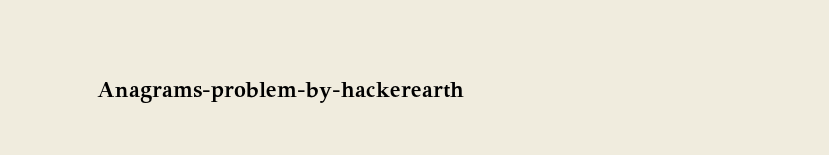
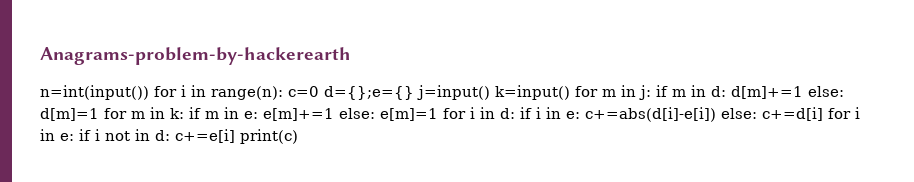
(464, 92) none -> [40,85,844,100] [40,107,860,122] [40,129,298,144] // n=int(input()) for i in range(n): c=0 d={};e={} j=input() k=input() for m in j: if m in d: d[m]+=1 else: d[m]=1 for m in k: if m in e: e[m]+=1 else: e[m]=1 for i in d: if i in e: c+=abs(d[i]-e[i]) else: c+=d[i] for i in e: if i not in d: c+=e[i] print(c)

